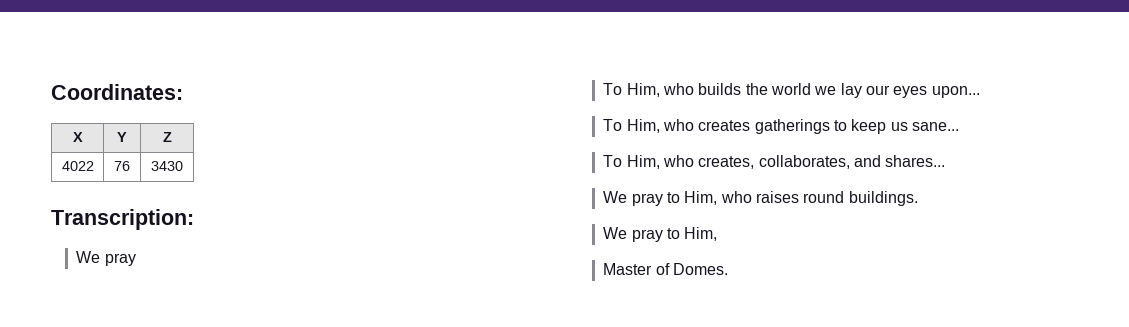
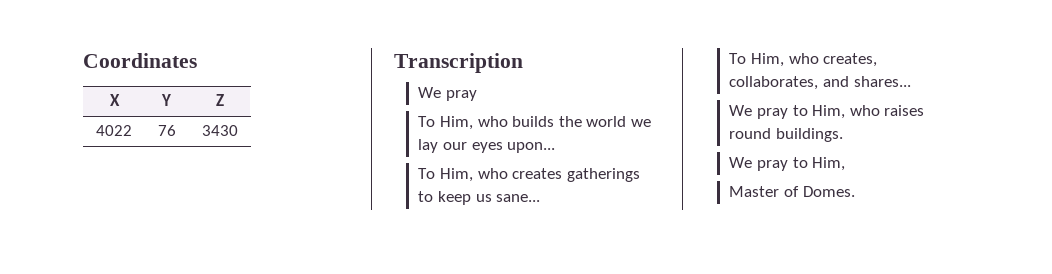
[51,84,183,100] Coordinates: -> [83,53,197,68] Coordinates
[51,209,194,230] Transcription: -> [394,53,523,73] Transcription

